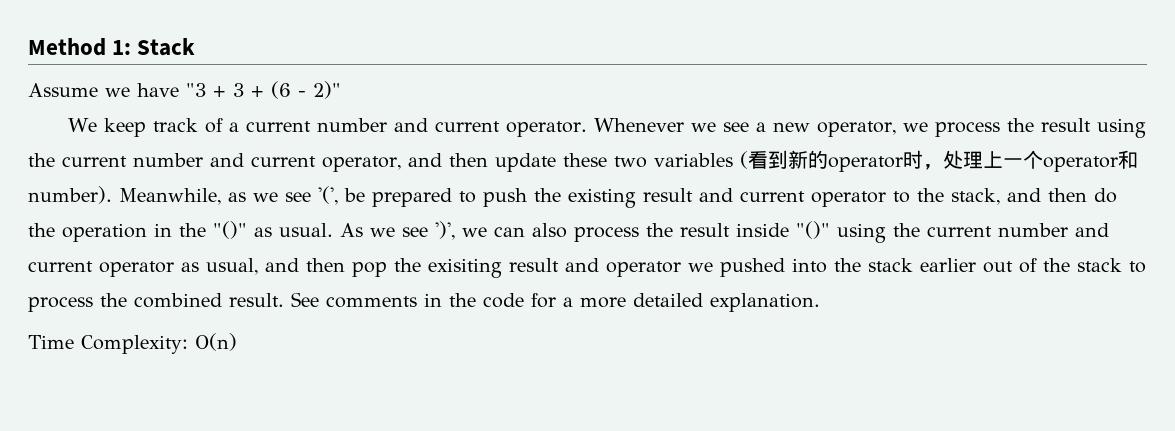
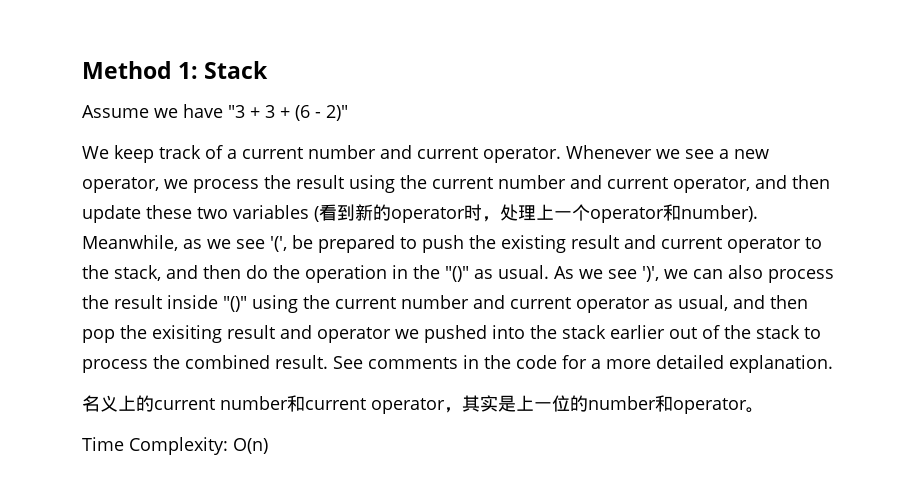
(820, 302) none -> [82,395,764,414] // 名义上的current number和current operator，其实是上一位的number和operator。

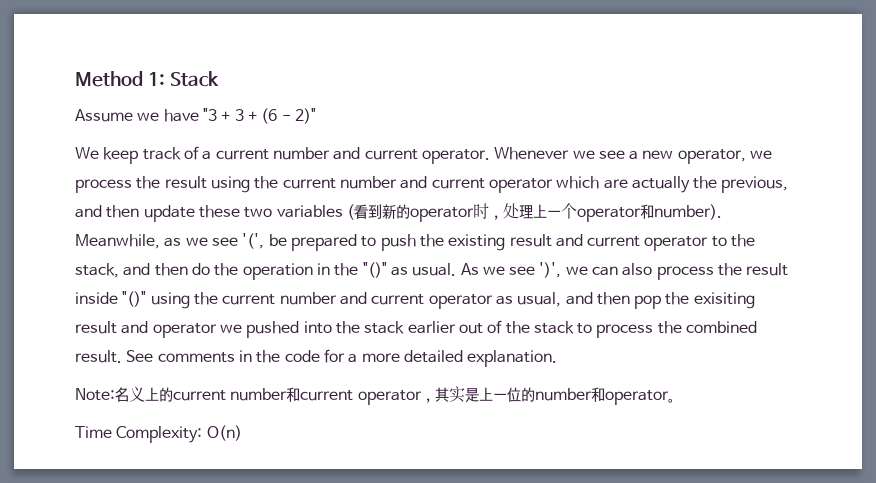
[673,177,750,193] operator, -> [488,176,789,193] operator which are actually the previous,
(833, 364) none -> [75,388,115,401] Note:

